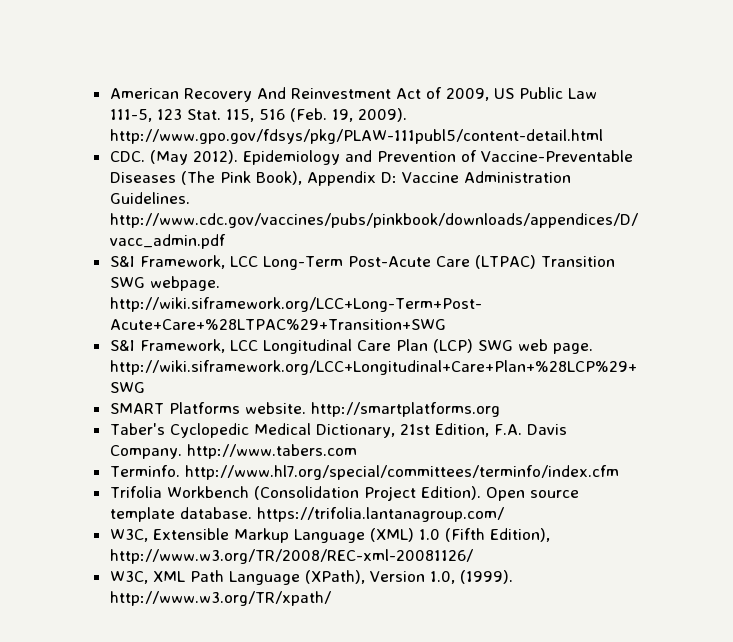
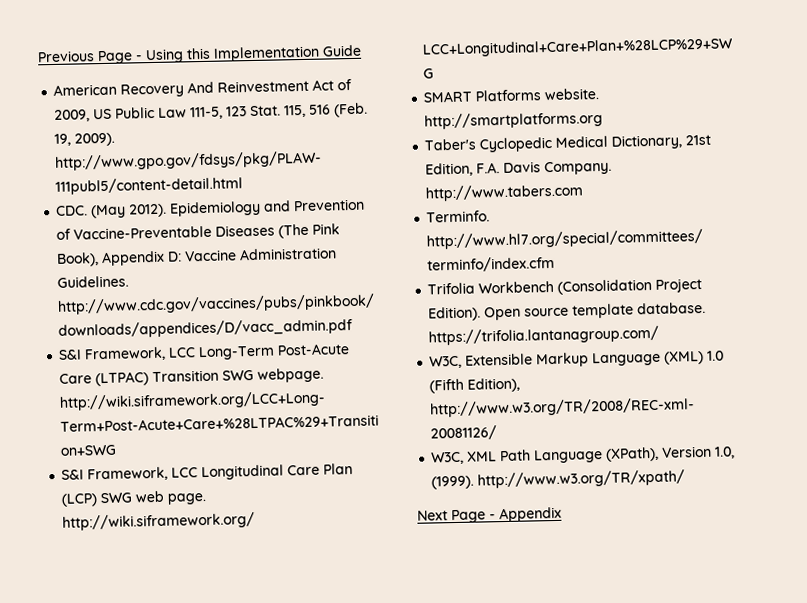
(109, 93) none -> [37,44,362,65] Previous Page - Using this Implementation Guide //
(331, 598) none -> [417,506,562,524] // Next Page - Appendix

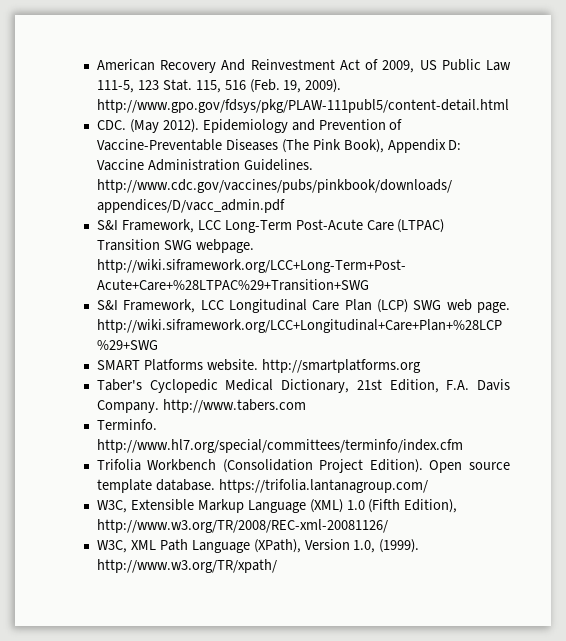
[37,44,362,65] Previous Page - Using this Implementation Guide // -> (96, 65) none
[417,506,562,524] // Next Page - Appendix -> (277, 566) none

